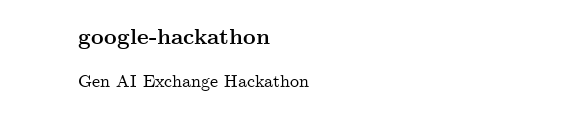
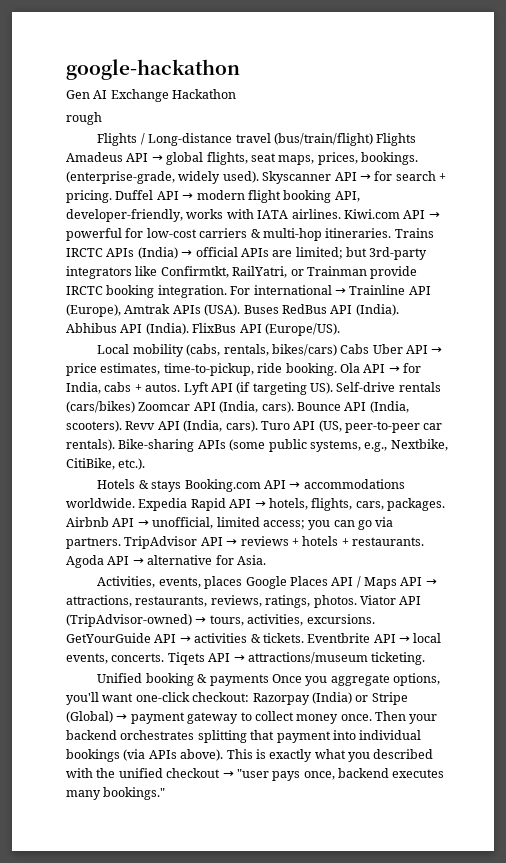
(309, 81) none -> [66,112,102,125] [97,133,417,146] [66,152,418,165] [66,171,446,184] [66,190,360,203] [66,209,440,222] [66,228,434,241] [66,247,428,260] [66,266,418,279] [66,285,431,298] [66,304,399,317] [66,323,340,336] [97,344,443,357] [66,363,421,376] [66,382,441,395] [66,401,409,413] [66,420,443,433] [66,439,448,452] [66,458,146,470] [97,479,405,492] [66,498,445,511] [66,517,394,530] [66,536,424,549] [66,555,266,568] [97,576,437,589] [66,595,422,608] [66,614,375,627] [66,633,442,643] [66,652,426,665] [97,673,440,686] [66,692,408,705] [66,711,438,724] [66,730,422,743] [66,749,434,762] [66,768,445,781] [66,787,166,800] // rough // Flights / Long-distance travel (bus/train/flight) Flights Amadeus API → global flights, seat maps, prices, bookings. (enterprise-grade, widely used). Skyscanner API → for search + pricing. Duffel API → modern flight booking API, developer-friendly, works with IATA airlines. Kiwi.com API → powerful for low-cost carriers & multi-hop itineraries. Trains IRCTC APIs (India) → official APIs are limited; but 3rd-party integrators like Confirmtkt, RailYatri, or Trainman provide IRCTC booking integration. For international → Trainline API (Europe), Amtrak APIs (USA). Buses RedBus API (India). Abhibus API (India). FlixBus API (Europe/US). // Local mobility (cabs, rentals, bikes/cars) Cabs Uber API → price estimates, time-to-pickup, ride booking. Ola API → for India, cabs + autos. Lyft API (if targeting US). Self-drive rentals (cars/bikes) Zoomcar API (India, cars). Bounce API (India, scooters). Revv API (India, cars). Turo API (US, peer-to-peer car rentals). Bike-sharing APIs (some public systems, e.g., Nextbike, CitiBike, etc.). // Hotels & stays Booking.com API → accommodations worldwide. Expedia Rapid API → hotels, flights, cars, packages. Airbnb API → unofficial, limited access; you can go via partners. TripAdvisor API → reviews + hotels + restaurants. Agoda API → alternative for Asia. // Activities, events, places Google Places API / Maps API → attractions, restaurants, reviews, ratings, photos. Viator API (TripAdvisor-owned) → tours, activities, excursions. GetYourGuide API → activities & tickets. Eventbrite API → local events, concerts. Tiqets API → attractions/museum ticketing. // Unified booking & payments Once you aggregate options, you'll want one-click checkout: Razorpay (India) or Stripe (Global) → payment gateway to collect money once. Then your backend orchestrates splitting that payment into individual bookings (via APIs above). This is exactly what you described with the unified checkout → "user pays once, backend executes many bookings."

